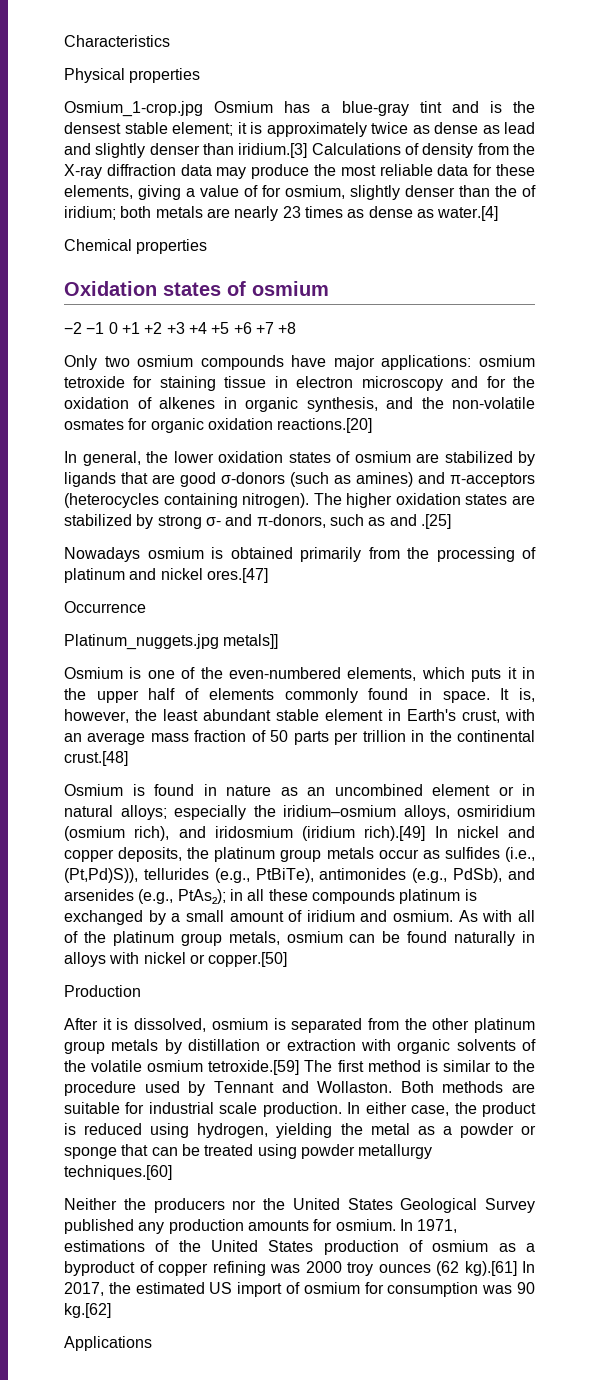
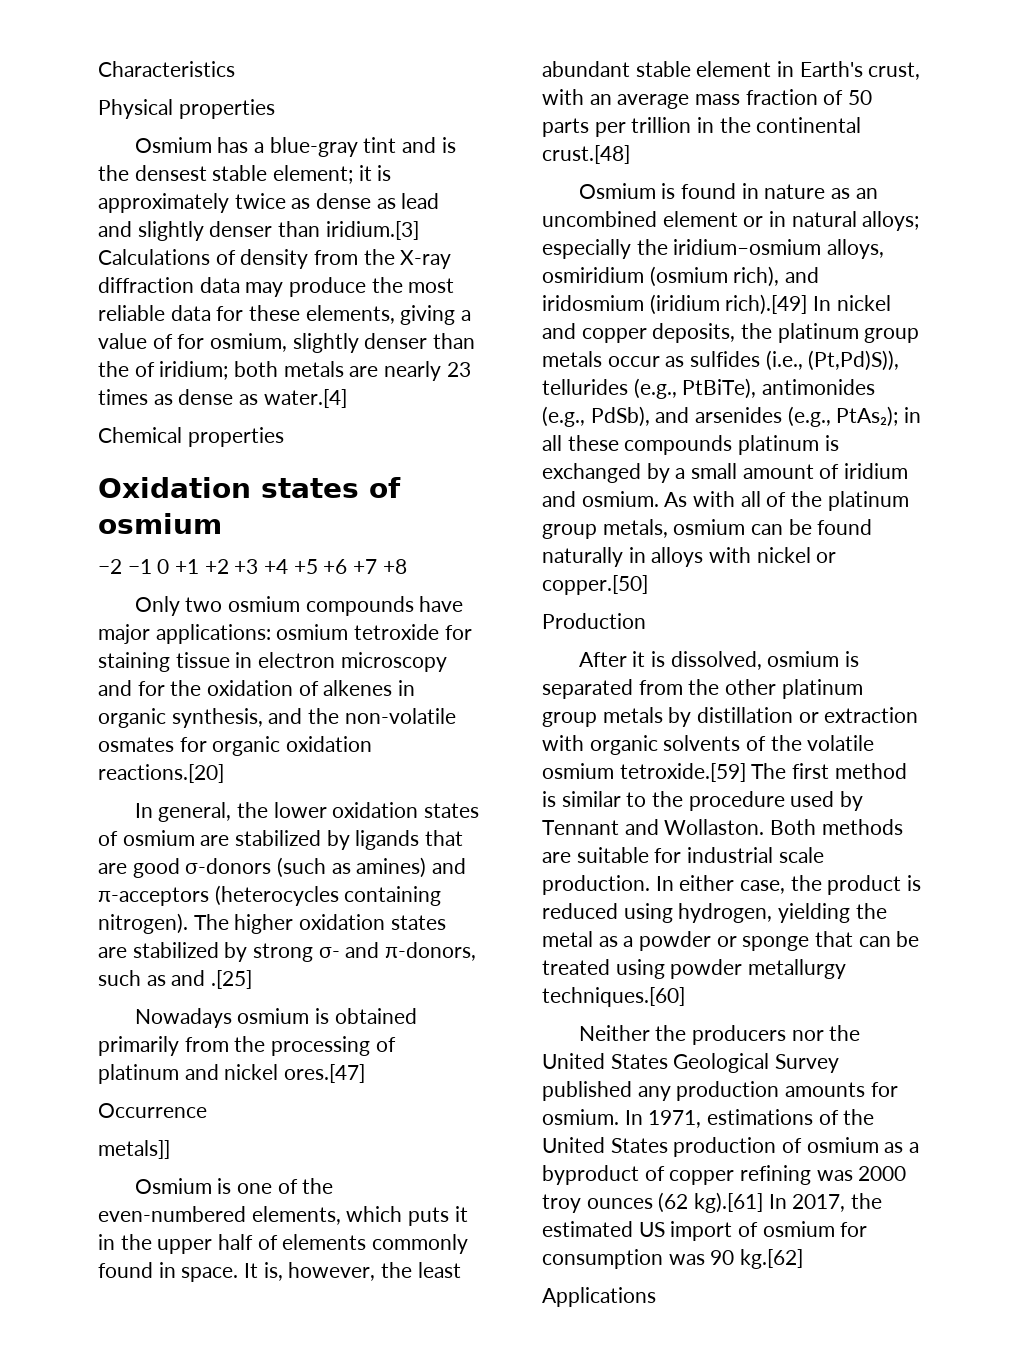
[64,101,203,117] Osmium_1-crop.jpg -> (275, 109) none
[64,634,219,650] Platinum_nuggets.jpg -> (207, 1110) none

